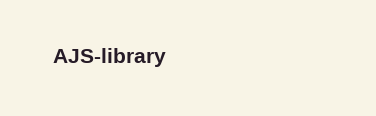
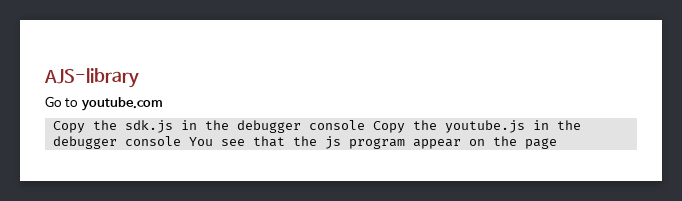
(166, 57) none -> [45,96,163,111] [52,120,581,133] [52,136,557,149] // Go to youtube.com // Copy the sdk.js in the debugger console Copy the youtube.js in the debugger console You see that the js program appear on the page

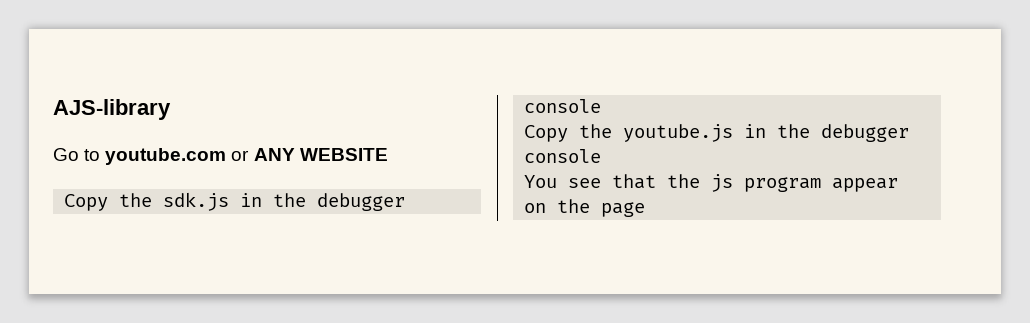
(163, 104) none -> [231,148,388,161] or ANY WEBSITE
(365, 125) none -> (602, 106) //
(181, 141) none -> (602, 156) //

